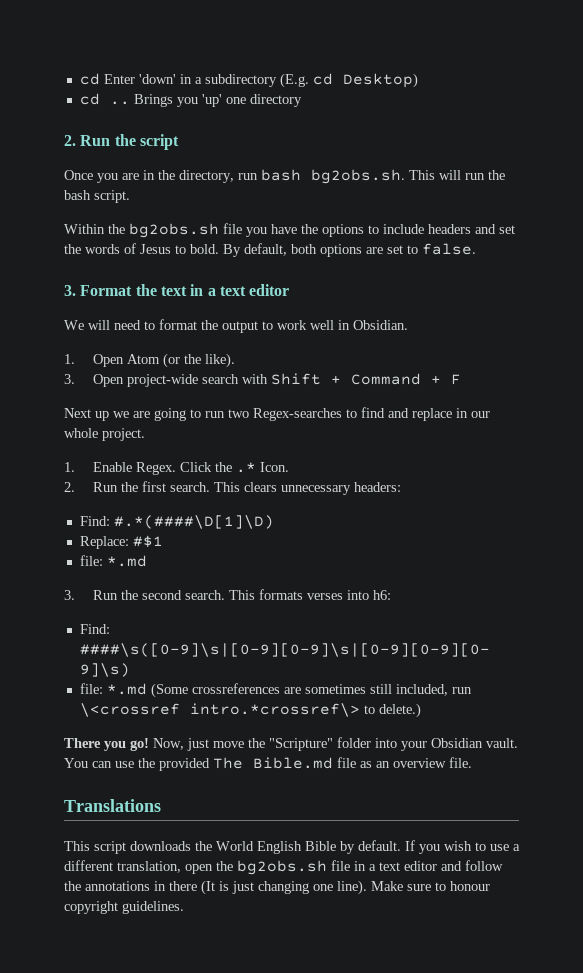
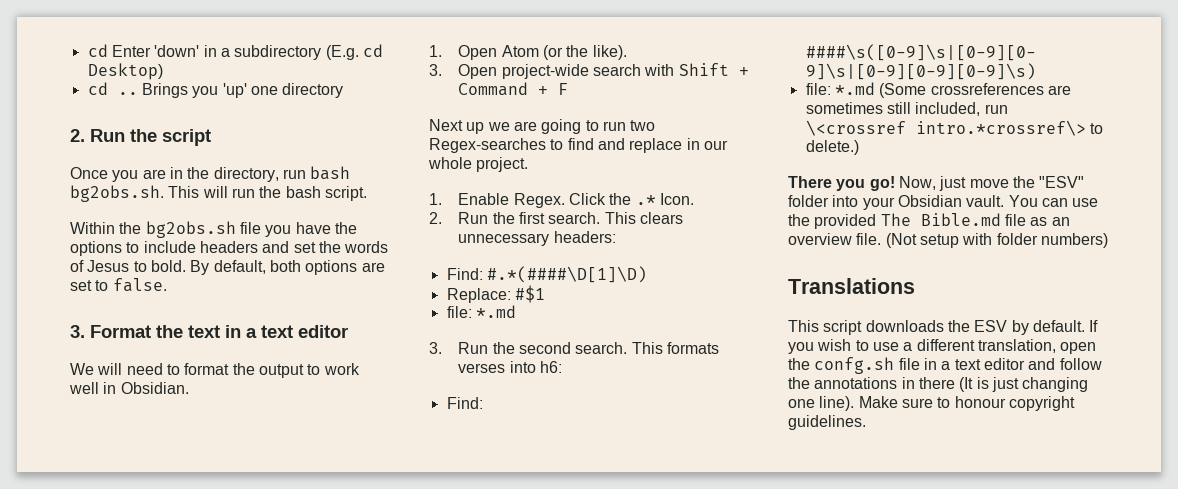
[269,738,333,751] "Scripture" -> [1039,176,1085,188] "ESV"
(472, 762) none -> [885,233,1108,248] (Not setup with folder numbers)
[216,841,336,854] World English Bible -> [974,320,1008,332] ESV
[237,860,327,875] bg2obs.sh -> [814,357,895,374] confg.sh

